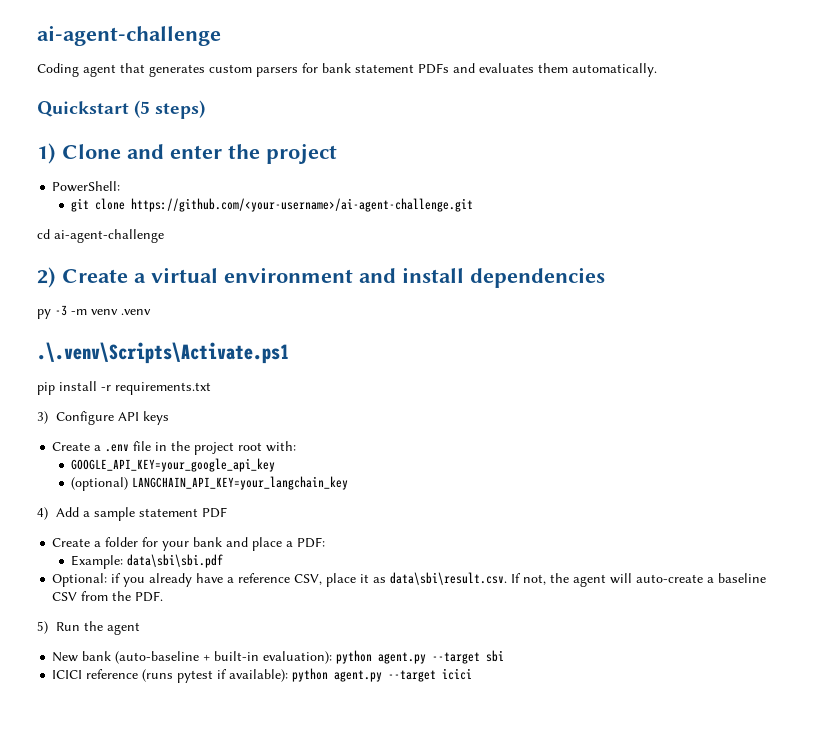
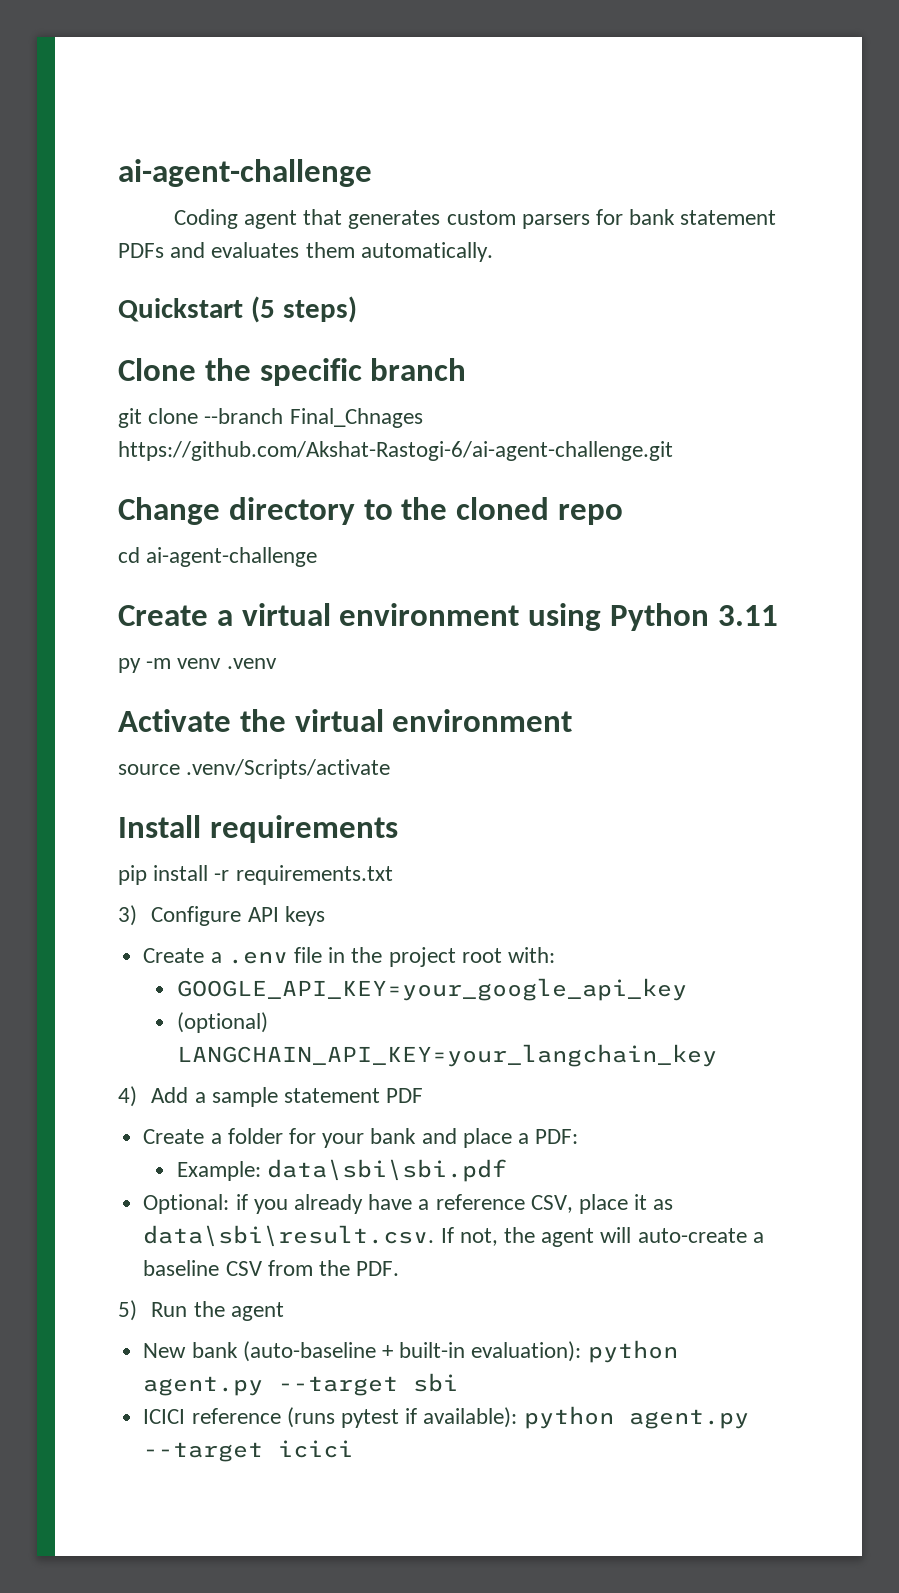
[37,143,337,164] [52,181,121,192] [71,198,474,212] 1) Clone and enter the project // PowerShell: // git clone https://github.com/<your-username>/ai-agent-challenge.git -> [118,358,467,386] [118,408,423,428] [118,441,673,461] [118,497,623,525] Clone the specific branch // git clone --branch Final_Chnages https://github.com/Akshat-Rastogi-6/ai-agent-challenge.git // Change directory to the cloned repo
[37,267,55,288] 2) -> (318, 557) none
[359,267,605,288] and install dependencies -> [528,603,778,631] using Python 3.11
[55,305,67,316] -3 -> (141, 665) none
[37,342,289,364] .\.venv\Scripts\Activate.ps1 -> [118,709,573,732] [118,759,391,779] [118,815,398,843] Activate the virtual environment // source .venv/Scripts/activate // Install requirements

